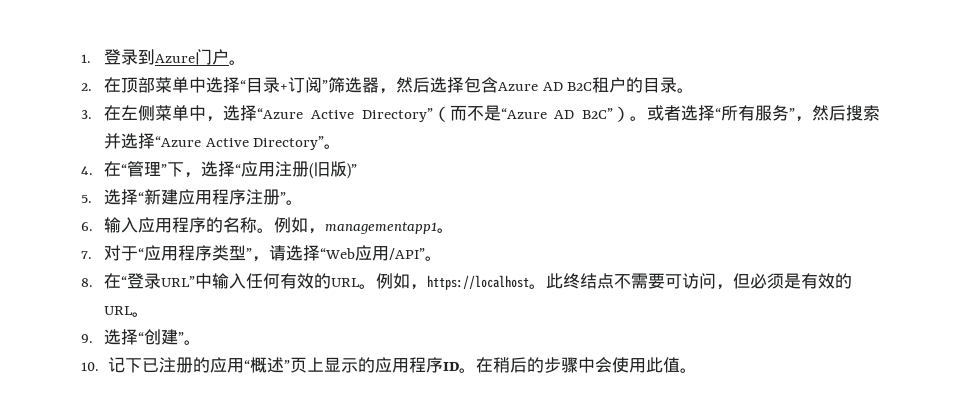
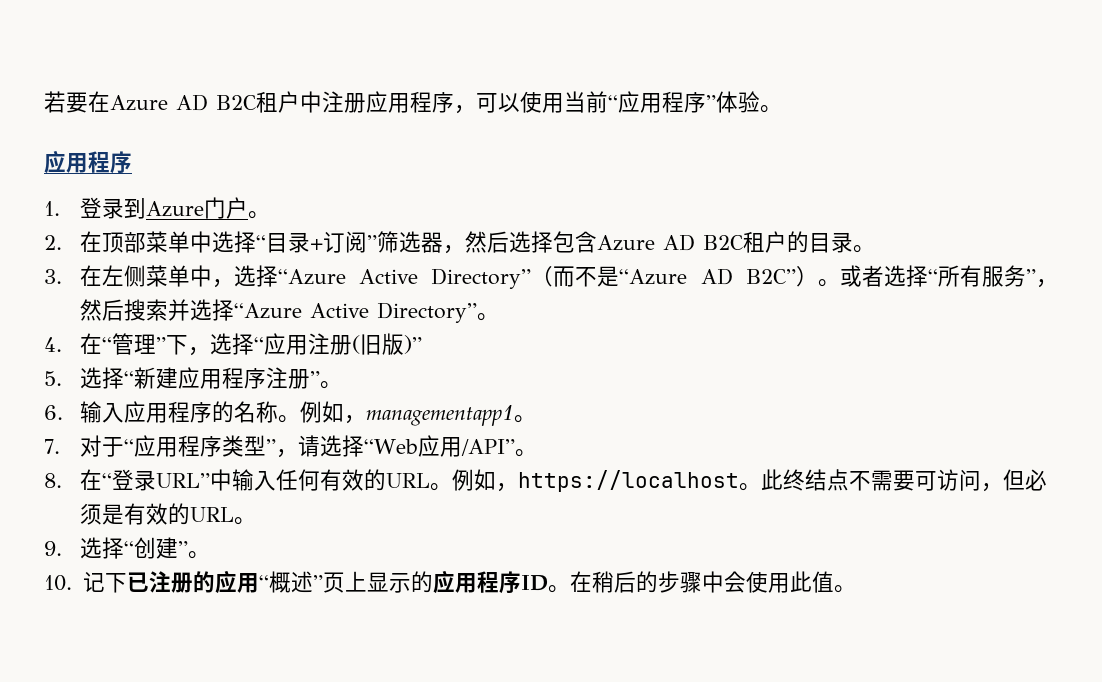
(81, 58) none -> [44,91,782,114] [44,150,132,174] 若要在Azure AD B2C租户中注册应用程序，可以使用当前“应用程序”体验。 // 应用程序 //

